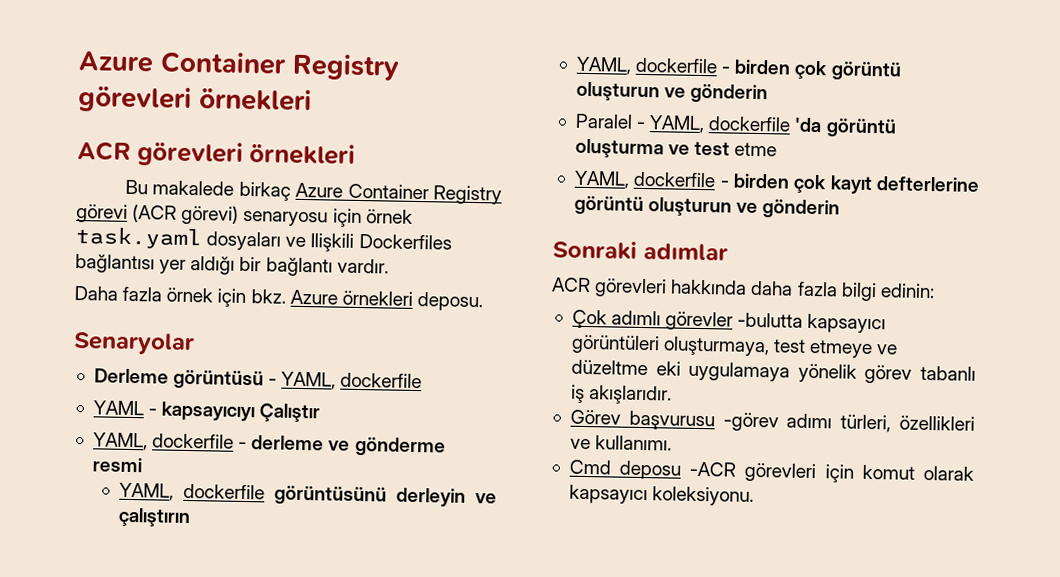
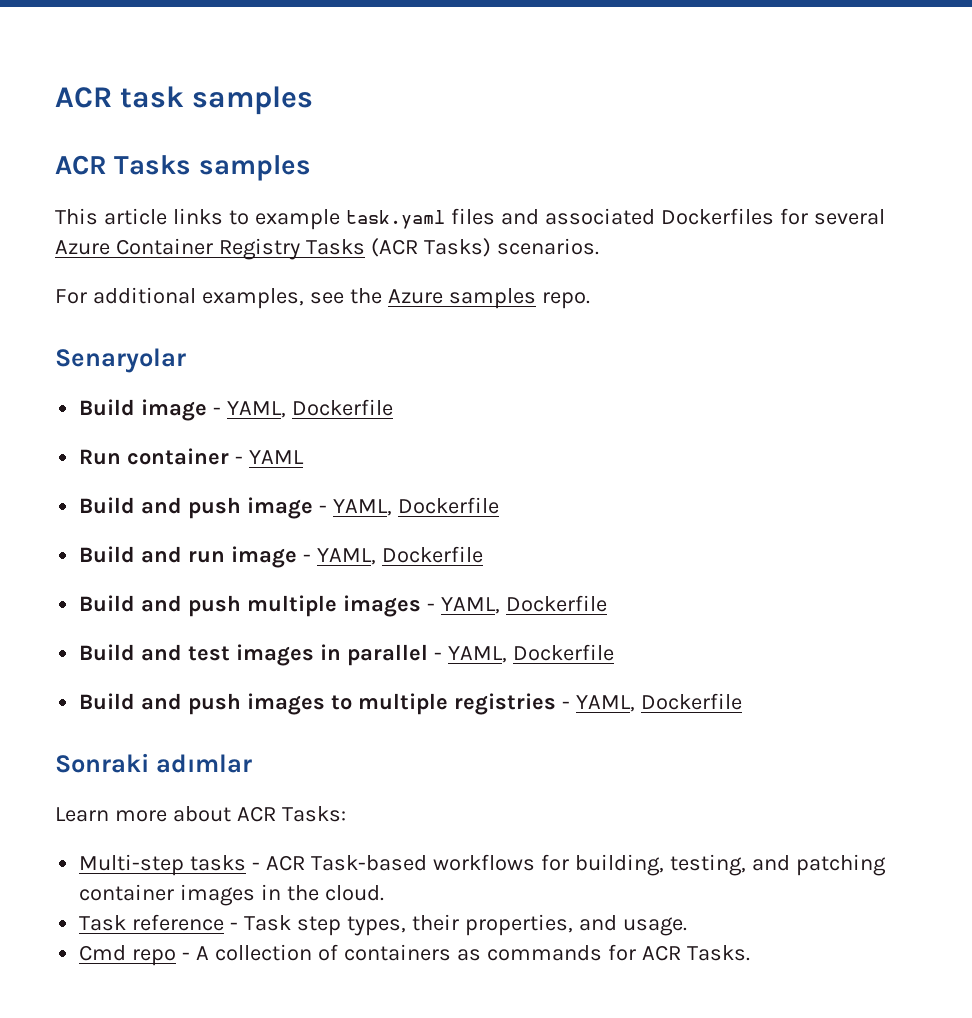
[78,51,400,81] [78,86,312,113] [77,141,355,167] [124,179,502,205] [76,203,413,228] [75,226,452,252] [75,253,389,277] [74,285,483,312] [73,331,195,356] [93,368,423,390] [92,400,321,423] [92,432,446,457] [91,457,142,473] [119,482,498,507] [118,507,192,528] [575,56,902,81] [575,81,769,104] [574,113,897,138] [574,138,778,159] [573,170,981,195] [573,195,841,219] [552,240,728,261] [551,277,935,302] [571,309,887,334] [570,334,899,359] [570,359,976,384] [569,384,673,405] [569,409,975,433] [569,435,673,451] [568,459,974,483] [568,484,755,506] Azure Container Registry görevleri örnekleri // ACR görevleri örnekleri // Bu makalede birkaç Azure Container Registry görevi (ACR görevi) senaryosu için örnek task.yaml dosyaları ve Ilişkili Dockerfiles bağlantısı yer aldığı bir bağlantı vardır. // Daha fazla örnek için bkz. Azure örnekleri deposu. // Senaryolar // Derleme görüntüsü - YAML, dockerfile // YAML - kapsayıcıyı Çalıştır // YAML, dockerfile - derleme ve gönderme resmi // YAML, dockerfile görüntüsünü derleyin ve çalıştırın // YAML, dockerfile - birden çok görüntü oluşturun ve gönderin // Paralel - YAML, dockerfile 'da görüntü oluşturma ve test etme // YAML, dockerfile - birden çok kayıt defterlerine görüntü oluşturun ve gönderin // Sonraki adımlar // ACR görevleri hakkında daha fazla bilgi edinin: // Çok adımlı görevler -bulutta kapsayıcı görüntüleri oluşturmaya, test etmeye ve düzeltme eki uygulamaya yönelik görev tabanlı iş akışlarıdır. // Görev başvurusu -görev adımı türleri, özellikleri ve kullanımı. // Cmd deposu -ACR görevleri için komut olarak kapsayıcı koleksiyonu. -> [55,86,314,115] [55,155,311,181] [55,208,885,230] [55,238,599,260] [55,287,590,309] [55,348,186,373] [79,399,393,421] [79,448,305,465] [79,497,499,519] [79,546,483,568] [79,595,607,617] [79,644,614,666] [79,693,742,715] [55,753,252,773] [55,806,346,822] [79,854,886,876] [79,884,384,906] [79,914,687,936] [79,944,750,966] ACR task samples // ACR Tasks samples // This article links to example task.yaml files and associated Dockerfiles for several Azure Container Registry Tasks (ACR Tasks) scenarios. // For additional examples, see the Azure samples repo. // Senaryolar // Build image - YAML, Dockerfile // Run container - YAML // Build and push image - YAML, Dockerfile // Build and run image - YAML, Dockerfile // Build and push multiple images - YAML, Dockerfile // Build and test images in parallel - YAML, Dockerfile // Build and push images to multiple registries - YAML, Dockerfile // Sonraki adımlar // Learn more about ACR Tasks: // Multi-step tasks - ACR Task-based workflows for building, testing, and patching container images in the cloud. // Task reference - Task step types, their properties, and usage. // Cmd repo - A collection of containers as commands for ACR Tasks.

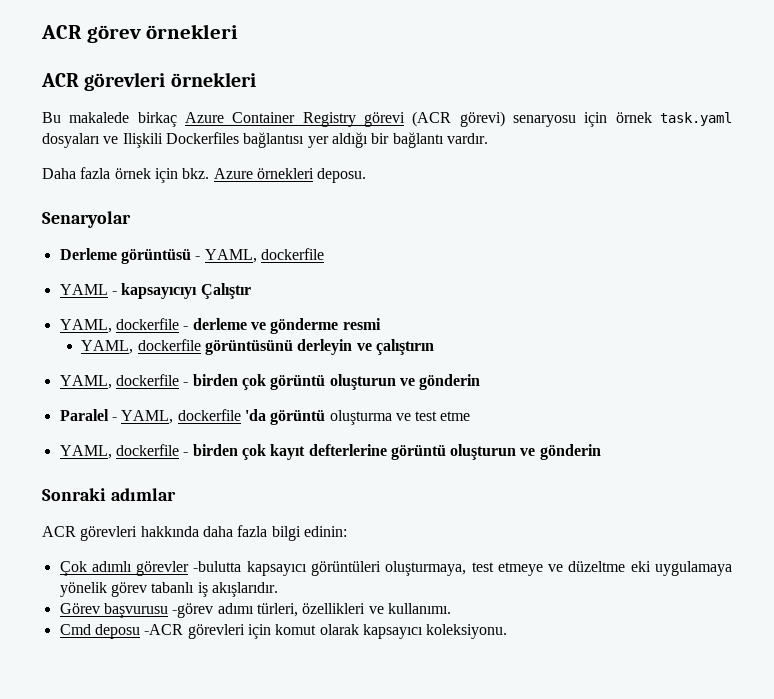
[55,86,314,115] [55,155,311,181] [55,208,885,230] [55,238,599,260] [55,287,590,309] [55,348,186,373] [79,399,393,421] [79,448,305,465] [79,497,499,519] [79,546,483,568] [79,595,607,617] [79,644,614,666] [79,693,742,715] [55,753,252,773] [55,806,346,822] [79,854,886,876] [79,884,384,906] [79,914,687,936] [79,944,750,966] ACR task samples // ACR Tasks samples // This article links to example task.yaml files and associated Dockerfiles for several Azure Container Registry Tasks (ACR Tasks) scenarios. // For additional examples, see the Azure samples repo. // Senaryolar // Build image - YAML, Dockerfile // Run container - YAML // Build and push image - YAML, Dockerfile // Build and run image - YAML, Dockerfile // Build and push multiple images - YAML, Dockerfile // Build and test images in parallel - YAML, Dockerfile // Build and push images to multiple registries - YAML, Dockerfile // Sonraki adımlar // Learn more about ACR Tasks: // Multi-step tasks - ACR Task-based workflows for building, testing, and patching container images in the cloud. // Task reference - Task step types, their properties, and usage. // Cmd repo - A collection of containers as commands for ACR Tasks. -> [41,24,239,43] [41,72,256,91] [42,111,733,127] [42,132,488,148] [42,167,367,183] [42,211,131,228] [59,248,324,264] [59,283,251,299] [59,318,381,334] [81,339,435,355] [59,374,481,390] [59,409,471,425] [59,444,601,460] [42,488,176,501] [42,525,347,541] [59,561,732,576] [59,582,278,597] [59,603,451,618] [59,624,508,639] ACR görev örnekleri // ACR görevleri örnekleri // Bu makalede birkaç Azure Container Registry görevi (ACR görevi) senaryosu için örnek task.yaml dosyaları ve Ilişkili Dockerfiles bağlantısı yer aldığı bir bağlantı vardır. // Daha fazla örnek için bkz. Azure örnekleri deposu. // Senaryolar // Derleme görüntüsü - YAML, dockerfile // YAML - kapsayıcıyı Çalıştır // YAML, dockerfile - derleme ve gönderme resmi // YAML, dockerfile görüntüsünü derleyin ve çalıştırın // YAML, dockerfile - birden çok görüntü oluşturun ve gönderin // Paralel - YAML, dockerfile 'da görüntü oluşturma ve test etme // YAML, dockerfile - birden çok kayıt defterlerine görüntü oluşturun ve gönderin // Sonraki adımlar // ACR görevleri hakkında daha fazla bilgi edinin: // Çok adımlı görevler -bulutta kapsayıcı görüntüleri oluşturmaya, test etmeye ve düzeltme eki uygulamaya yönelik görev tabanlı iş akışlarıdır. // Görev başvurusu -görev adımı türleri, özellikleri ve kullanımı. // Cmd deposu -ACR görevleri için komut olarak kapsayıcı koleksiyonu.

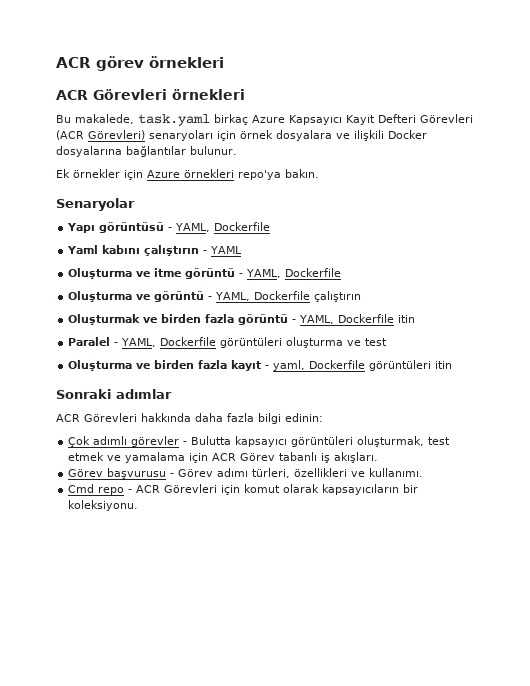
[84,72,166,91] görevleri -> [93,89,167,100] Görevleri
[69,111,733,127] [42,132,488,148] [42,167,367,183] makalede birkaç Azure Container Registry görevi (ACR görevi) senaryosu için örnek task.yaml dosyaları ve Ilişkili Dockerfiles bağlantısı yer aldığı bir bağlantı vardır. // Daha fazla örnek için bkz. Azure örnekleri deposu. -> [75,114,473,126] [56,130,427,141] [56,146,237,157] [56,169,319,180] makalede, task.yaml birkaç Azure Kapsayıcı Kayıt Defteri Görevleri (ACR Görevleri) senaryoları için örnek dosyalara ve ilişkili Docker dosyalarına bağlantılar bulunur. // Ek örnekler için Azure örnekleri repo'ya bakın.
[59,248,117,260] Derleme -> [67,223,96,233] Yapı
[260,248,324,260] [59,283,251,299] [59,318,381,334] [81,339,435,355] [59,374,481,390] dockerfile // YAML - kapsayıcıyı Çalıştır // YAML, dockerfile - derleme ve gönderme resmi // YAML, dockerfile görüntüsünü derleyin ve çalıştırın // YAML, dockerfile - birden çok görüntü oluşturun ve gönderin -> [214,222,271,231] [67,245,243,256] [68,268,342,279] [68,291,362,302] [68,314,416,325] Dockerfile // Yaml kabını çalıştırın - YAML // Oluşturma ve itme görüntü - YAML, Dockerfile // Oluşturma ve görüntü - YAML, Dockerfile çalıştırın // Oluşturmak ve birden fazla görüntü - YAML, Dockerfile itin
[177,409,326,425] dockerfile 'da görüntü -> [160,337,283,348] Dockerfile görüntüleri
[440,411,471,421] [59,444,601,460] etme // YAML, dockerfile - birden çok kayıt defterlerine görüntü oluşturun ve gönderin -> [68,360,453,371] // Oluşturma ve birden fazla kayıt - yaml, Dockerfile görüntüleri itin
[80,526,138,541] görevleri -> [84,413,137,422] Görevleri
[193,561,732,576] [59,582,147,597] -bulutta kapsayıcı görüntüleri oluşturmaya, test etmeye ve düzeltme eki uygulamaya yönelik görev -> [183,436,451,447] [68,452,276,463] - Bulutta kapsayıcı görüntüleri oluşturmak, test etmek ve yamalama için ACR Görev
[211,582,278,597] akışlarıdır. -> [334,452,379,463] akışları.
[172,603,214,618] -görev -> [170,469,214,477] - Görev
[94,624,245,639] deposu -ACR görevleri -> [98,484,218,495] repo - ACR Görevleri
[362,624,423,639] kapsayıcı -> [322,484,419,495] kapsayıcıların bir

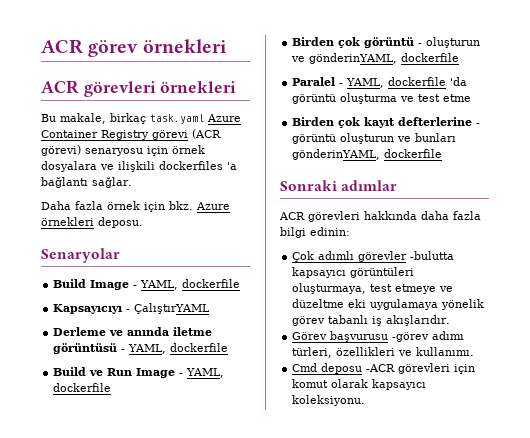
[93,89,167,100] Görevleri -> [83,81,156,97] görevleri
[75,114,473,126] [56,130,213,141] makalede, task.yaml birkaç Azure Kapsayıcı Kayıt Defteri Görevleri (ACR Görevleri) senaryoları -> [60,113,241,124] [41,129,221,140] [41,145,143,156] makale, birkaç task.yaml Azure Container Registry görevi (ACR görevi) senaryosu
[388,130,427,139] [56,146,237,157] [56,169,319,180] [56,198,135,211] [67,222,271,233] [67,245,243,256] [68,268,342,279] [68,291,362,302] [68,314,416,325] Docker dosyalarına bağlantılar bulunur. // Ek örnekler için Azure örnekleri repo'ya bakın. // Senaryolar // Yapı görüntüsü - YAML, Dockerfile // Yaml kabını çalıştırın - YAML // Oluşturma ve itme görüntü - YAML, Dockerfile // Oluşturma ve görüntü - YAML, Dockerfile çalıştırın // Oluşturmak ve birden fazla görüntü - YAML, Dockerfile itin -> [159,161,237,170] [41,177,132,188] [41,201,230,212] [41,217,143,228] [41,248,120,263] [53,279,241,290] [53,303,211,314] [53,327,213,336] [53,343,229,354] [53,367,225,378] [53,383,112,392] [292,37,481,48] [291,53,460,64] dockerfiles 'a bağlantı sağlar. // Daha fazla örnek için bkz. Azure örnekleri deposu. // Senaryolar // Build Image - YAML, dockerfile // Kapsayıcıyı - ÇalıştırYAML // Derleme ve anında iletme görüntüsü - YAML, dockerfile // Build ve Run Image - YAML, dockerfile // Birden çok görüntü - oluşturun ve gönderinYAML, dockerfile
[160,337,283,348] Dockerfile görüntüleri -> [388,77,468,86] [292,94,337,104] dockerfile 'da görüntü
[68,360,453,371] // Oluşturma ve birden fazla kayıt - yaml, Dockerfile görüntüleri itin -> [443,94,472,102] [292,117,481,128] [292,133,457,144] [292,149,443,160] etme // Birden çok kayıt defterlerine - görüntü oluşturun ve bunları gönderinYAML, dockerfile
[84,413,137,422] Görevleri -> [308,211,360,222] görevleri
[183,436,451,447] [68,452,276,463] - Bulutta kapsayıcı görüntüleri oluşturmak, test etmek ve yamalama için ACR Görev -> [410,251,455,260] [292,267,415,278] [292,283,454,294] [292,299,485,310] [292,316,326,326] -bulutta kapsayıcı görüntüleri oluşturmaya, test etmeye ve düzeltme eki uygulamaya yönelik görev
[334,452,379,463] akışları. -> [386,315,451,326] akışlarıdır.
[170,469,214,477] - Görev -> [392,332,430,342] -görev
[98,484,218,495] repo - ACR Görevleri -> [321,363,451,374] deposu -ACR görevleri
[322,484,419,495] kapsayıcıların bir -> [372,379,427,390] kapsayıcı

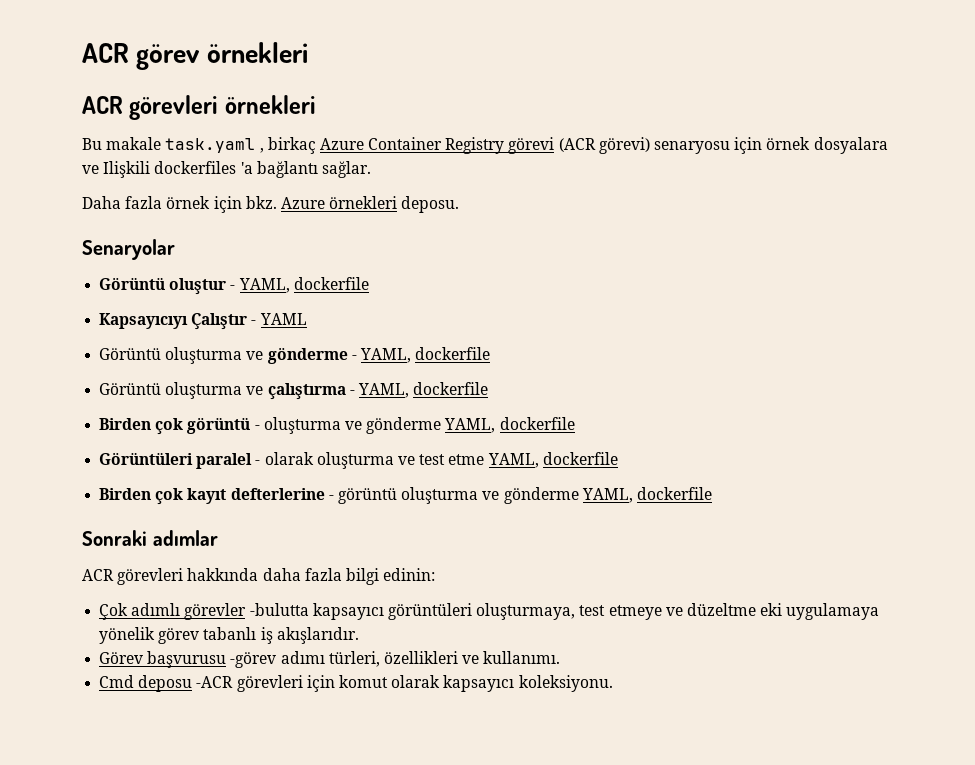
[60,113,204,124] makale, birkaç task.yaml -> [106,137,316,154] makale task.yaml , birkaç
[118,161,155,172] ilişkili -> [103,161,151,178] Ilişkili
[53,279,130,290] Build Image -> [99,277,227,295] Görüntü oluştur
[126,303,211,314] [53,327,213,336] [53,343,229,354] [53,367,176,378] - ÇalıştırYAML // Derleme ve anında iletme görüntüsü - YAML, dockerfile // Build ve Run Image -> [191,313,307,330] [99,347,491,364] [99,382,346,400] Çalıştır - YAML // Görüntü oluşturma ve gönderme - YAML, dockerfile // Görüntü oluşturma ve çalıştırma
[426,37,481,48] [291,53,460,64] [292,77,468,88] [292,94,337,104] oluşturun ve gönderinYAML, dockerfile // Paralel - YAML, dockerfile 'da görüntü -> [263,417,575,434] [99,452,314,469] oluşturma ve gönderme YAML, dockerfile // Görüntüleri paralel - olarak
(472, 98) none -> [487,452,618,468] YAML, dockerfile
[340,133,457,144] [292,149,381,160] oluşturun ve bunları gönderinYAML, -> [401,487,633,504] oluşturma ve gönderme YAML,

